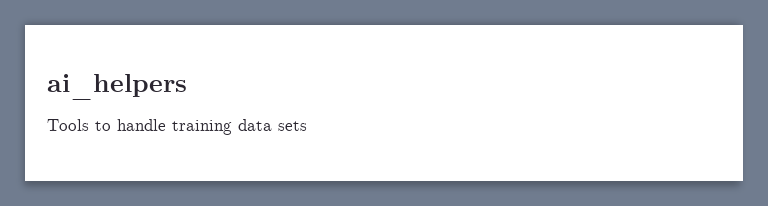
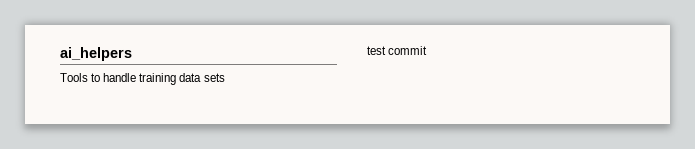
(307, 126) none -> [367,46,428,55] // test commit

